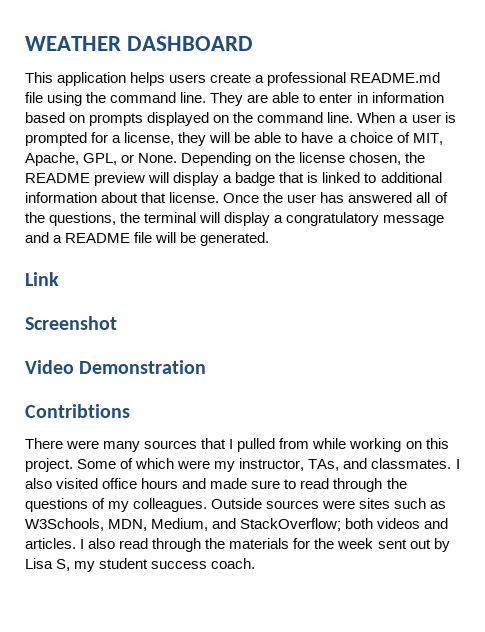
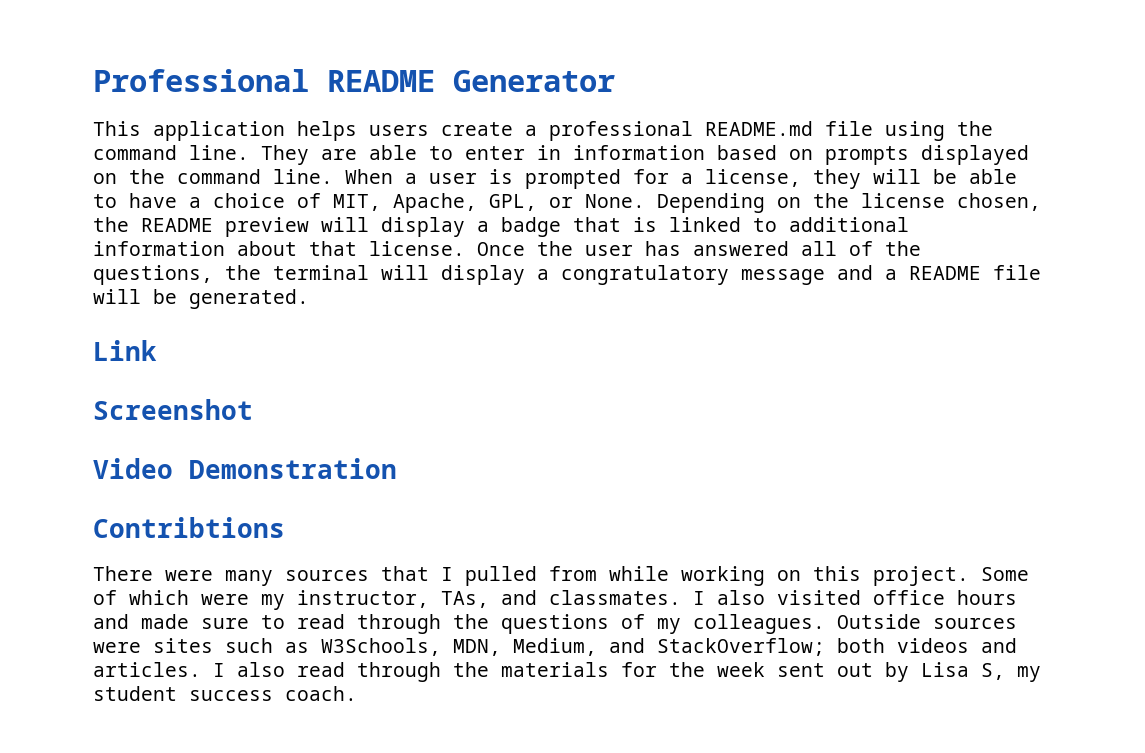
[25,36,254,51] WEATHER DASHBOARD -> [93,69,615,92] Professional README Generator

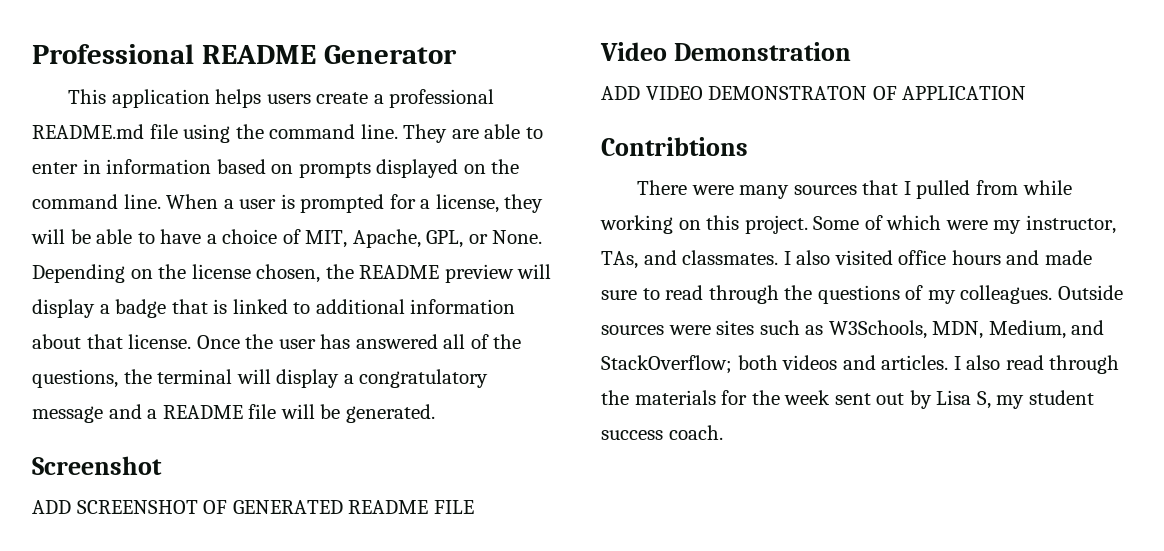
[93,340,157,361] [93,399,253,420] [93,458,397,479] Link // Screenshot // Video Demonstration -> [32,456,162,475] [32,500,474,514] [600,42,851,61] [601,86,1027,100] Screenshot // ADD SCREENSHOT OF GENERATED README FILE // Video Demonstration // ADD VIDEO DEMONSTRATON OF APPLICATION

